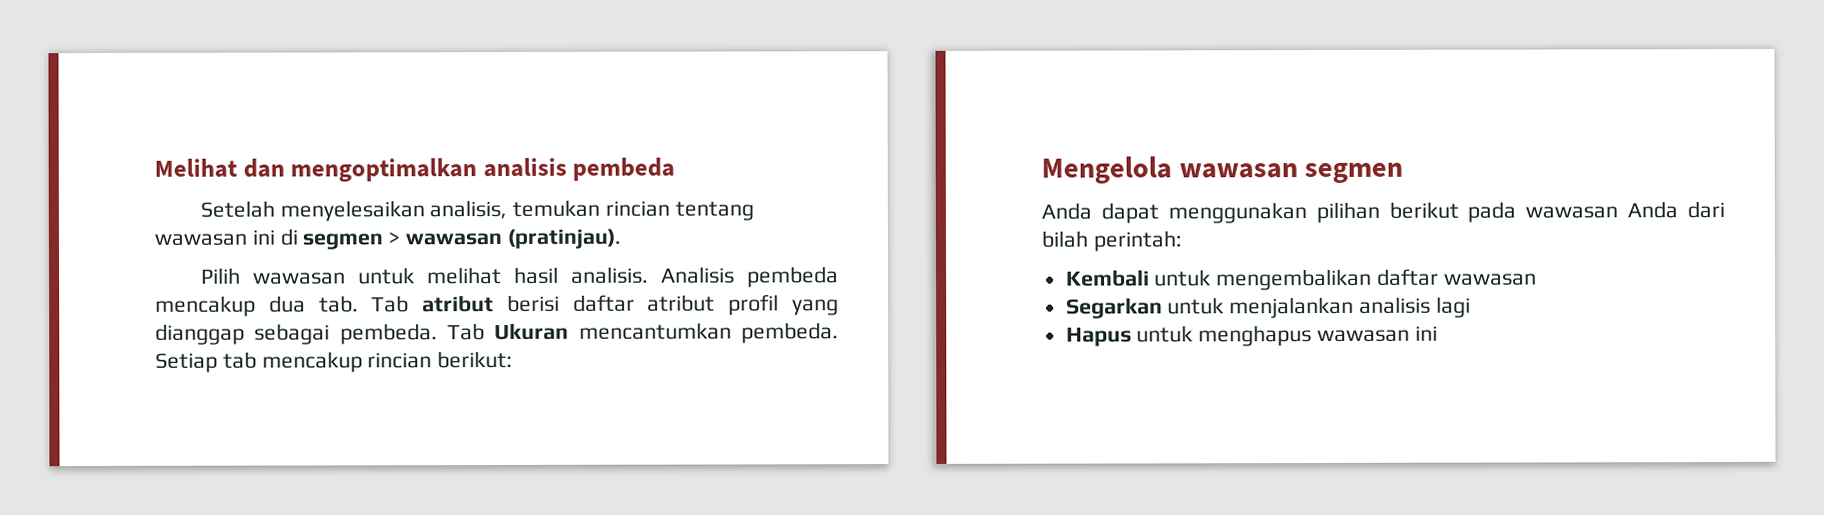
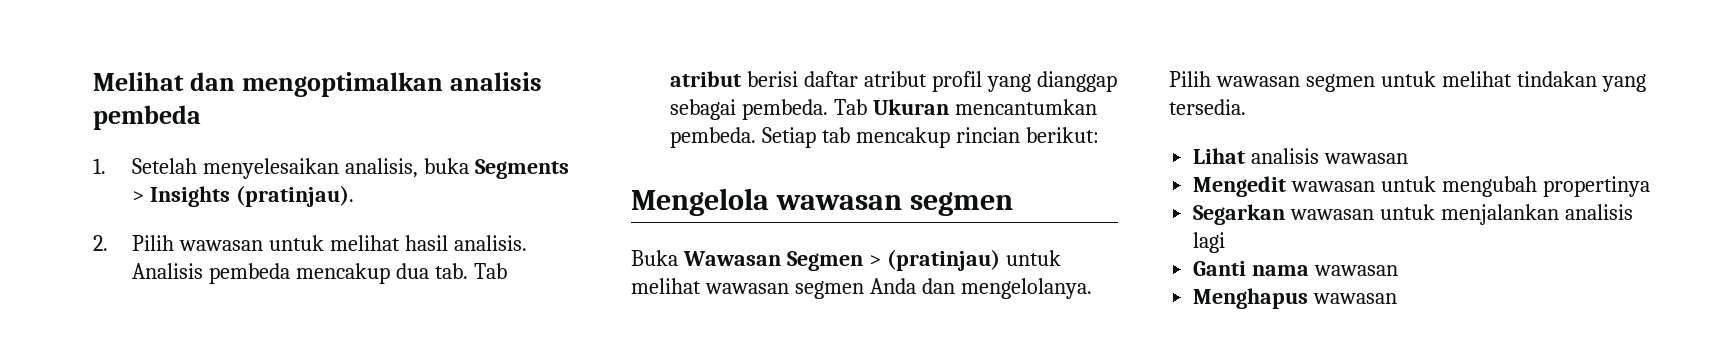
(676, 169) none -> [93,158,106,174] 1.
[512,199,754,221] [154,228,503,250] temukan rincian tentang wawasan ini di segmen > wawasan -> [424,158,570,179] [132,186,231,207] buka Segments > Insights
(621, 238) none -> [93,235,108,251] 2.
[1041,201,1725,224] [1041,230,1182,252] [1065,268,1537,291] Anda dapat menggunakan pilihan berikut pada wawasan Anda dari bilah perintah: // Kembali untuk mengembalikan daftar wawasan -> [631,249,1061,271] [631,278,1092,299] [1169,71,1646,92] [1169,99,1246,115] [1193,148,1409,164] [1193,176,1650,197] Buka Wawasan Segmen > (pratinjau) untuk melihat wawasan segmen Anda dan mengelolanya. Pilih wawasan segmen untuk melihat tindakan yang tersedia. // Lihat analisis wawasan // Mengedit wawasan untuk mengubah propertinya
(1163, 308) none -> [1290,209,1375,220] wawasan
[1065,325,1438,347] Hapus untuk menghapus wawasan ini -> [1193,261,1399,276] [1193,288,1398,309] Ganti nama wawasan // Menghapus wawasan

